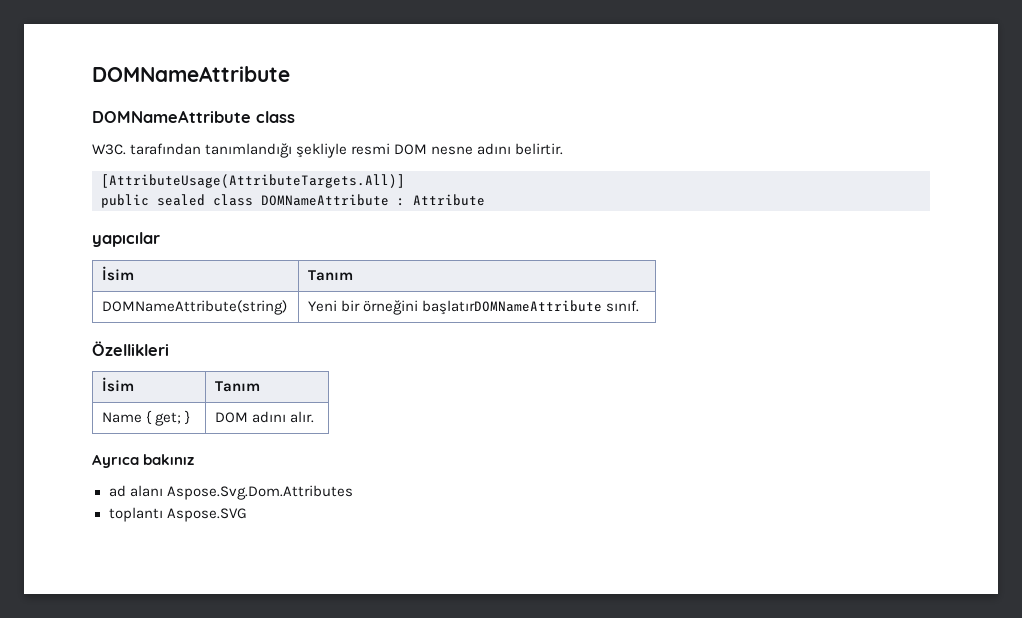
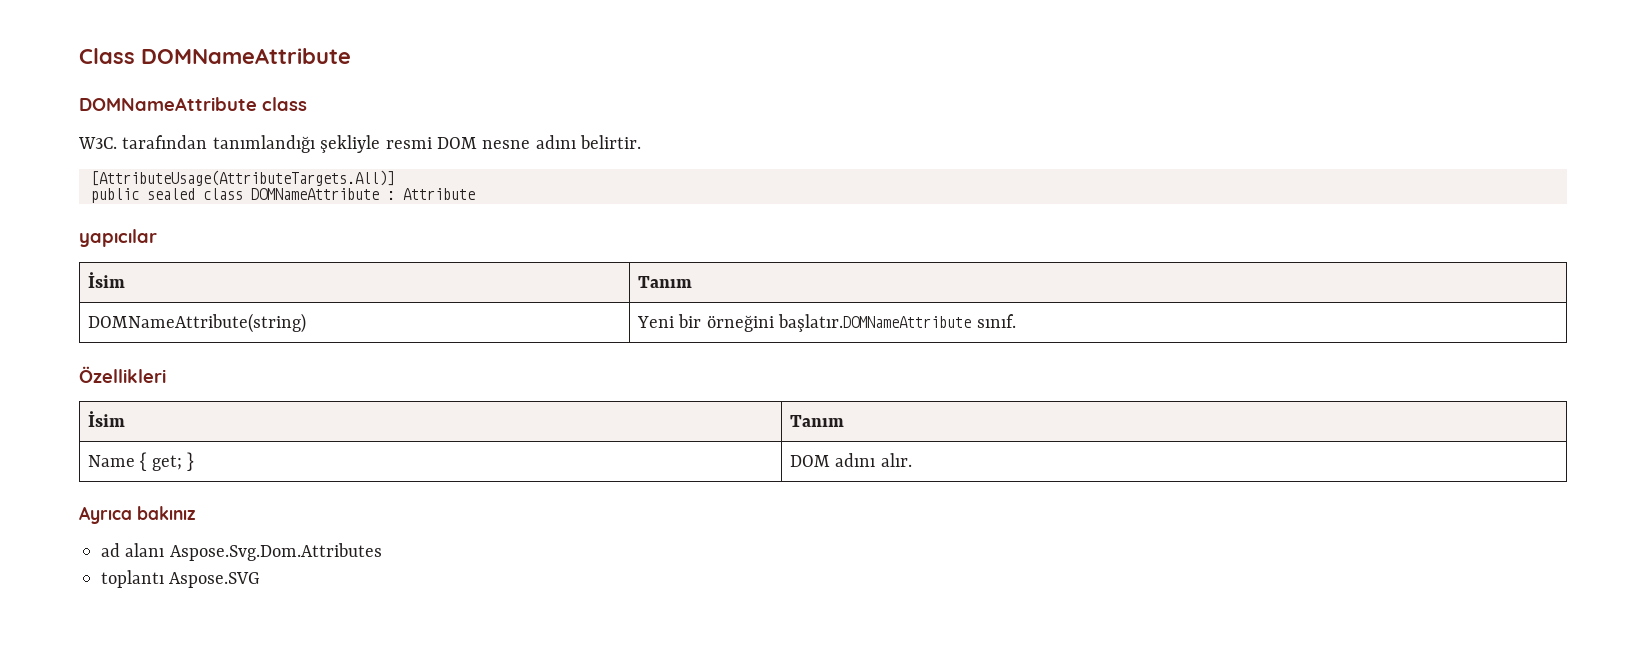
(92, 74) none -> [79,48,135,64] Class
[422,300,603,315] başlatırDOMNameAttribute -> [778,314,972,332] başlatır.DOMNameAttribute

